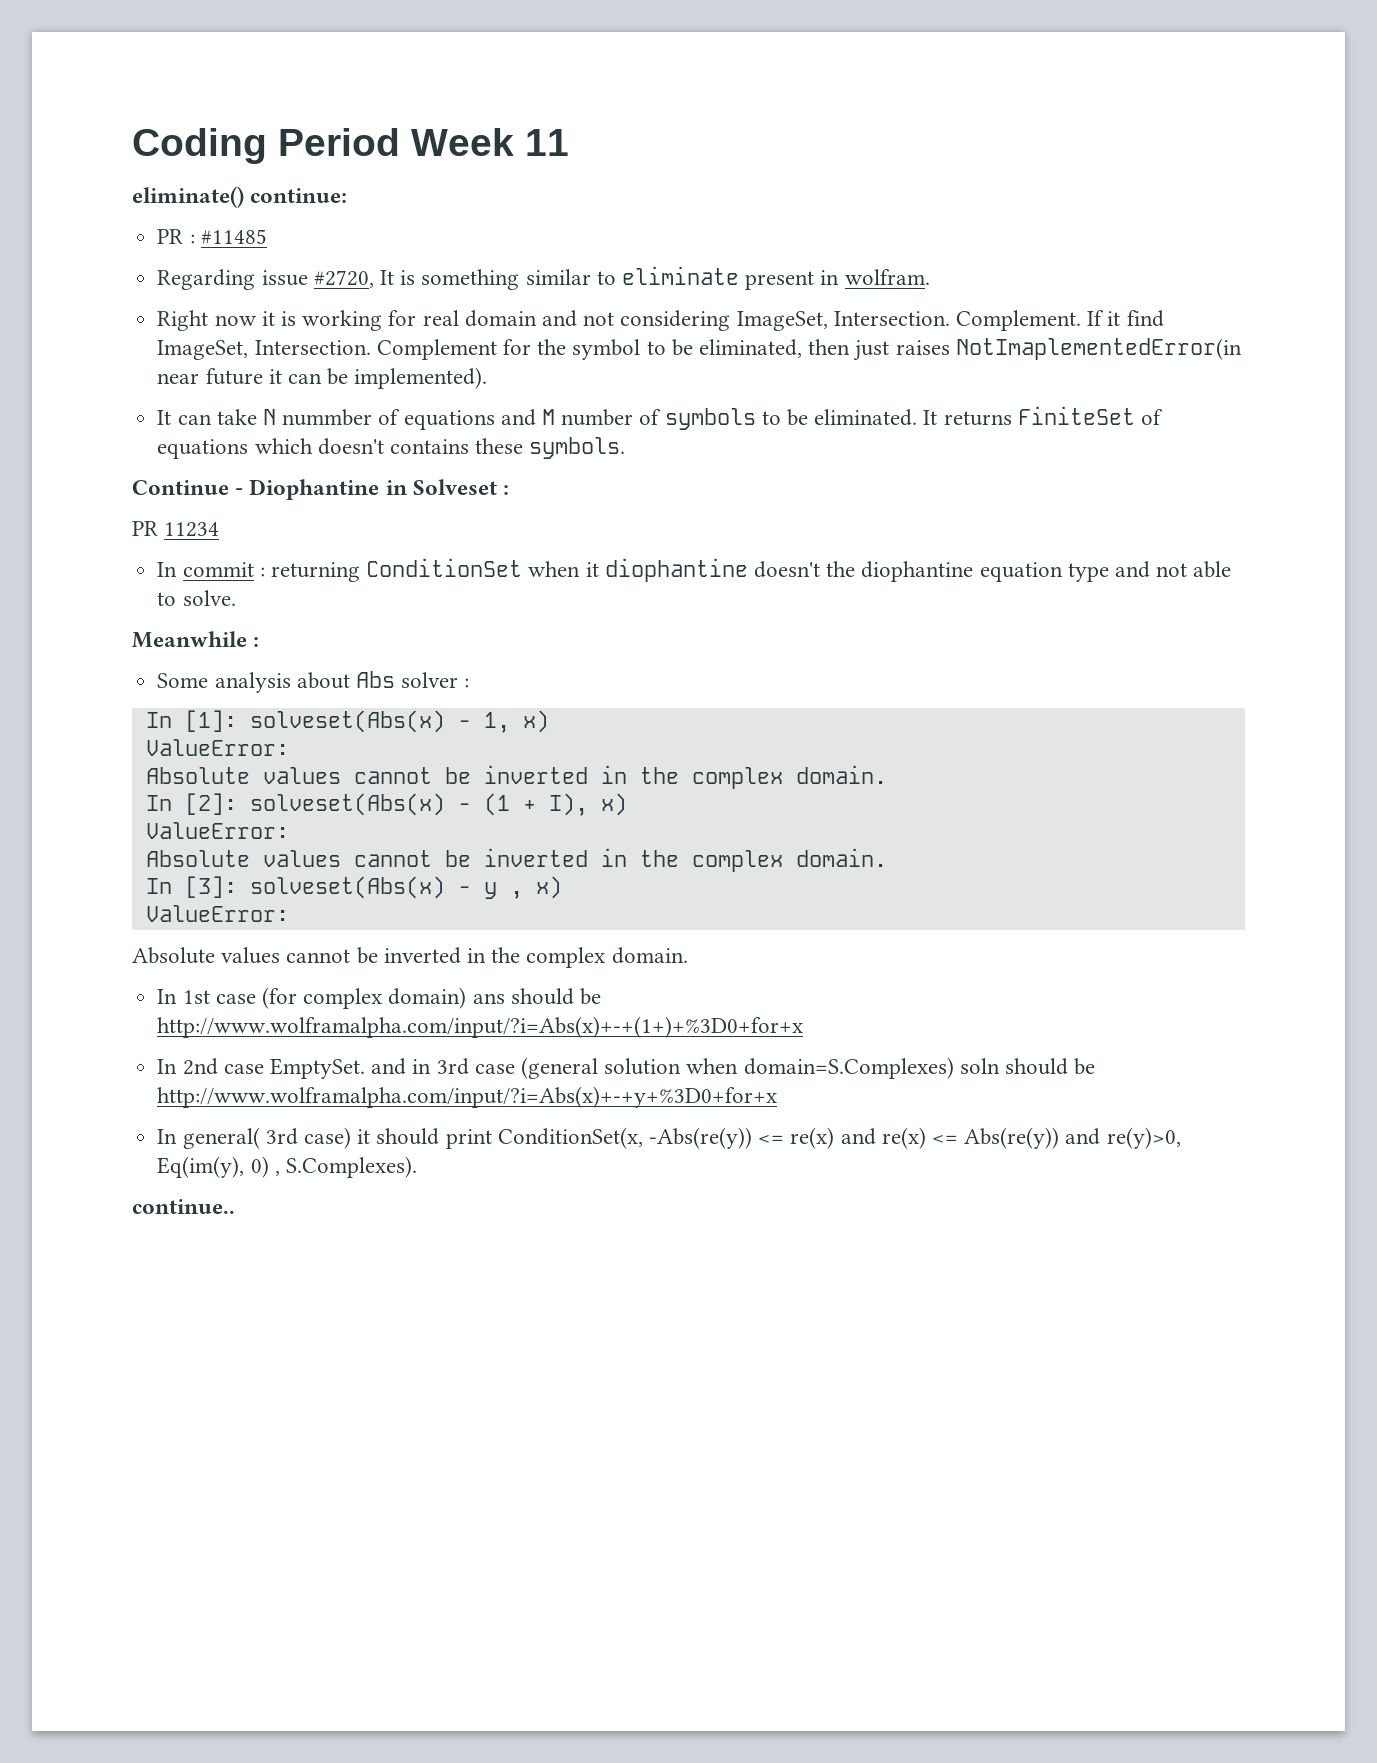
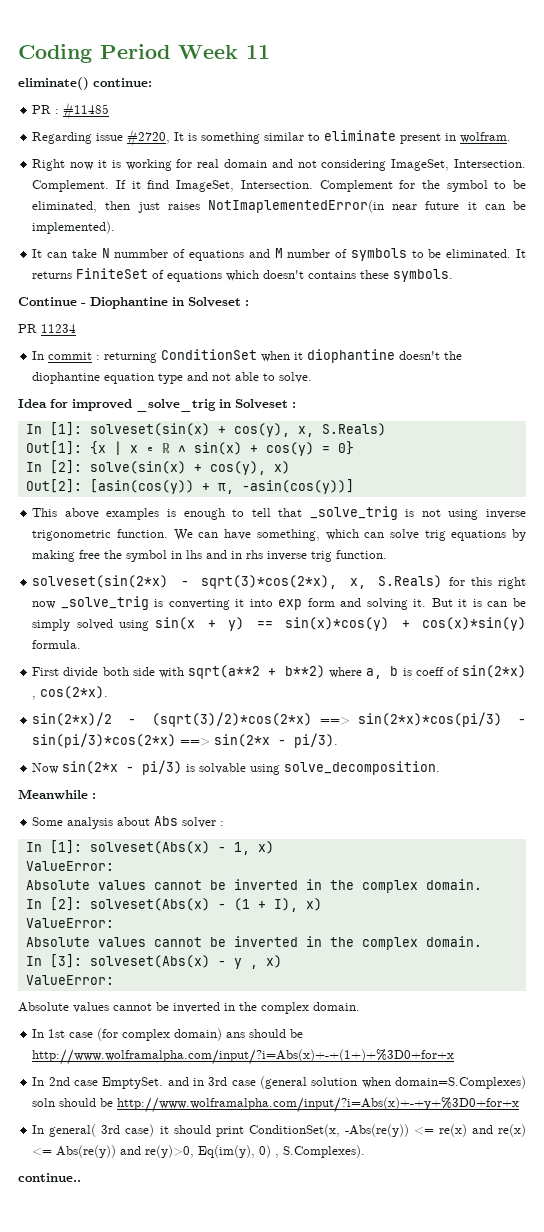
(236, 598) none -> [18,399,296,412] [25,422,386,437] [25,441,354,456] [25,460,290,475] [25,479,354,494] [32,506,526,520] [32,529,526,541] [32,550,388,562] [32,575,526,589] [32,596,526,610] [32,617,526,631] [32,640,82,649] [32,665,527,679] [32,686,109,700] [32,712,526,727] [32,733,339,748] [32,760,441,775] // Idea for improved _solve_trig in Solveset : // In [1]: solveset(sin(x) + cos(y), x, S.Reals) // Out[1]: {x | x ∊ ℝ ∧ sin(x) + cos(y) = 0} // In [2]: solve(sin(x) + cos(y), x) // Out[2]: [asin(cos(y)) + π, -asin(cos(y))] // This above examples is enough to tell that _solve_trig is not using inverse trigonometric function. We can have something, which can solve trig equations by making free the symbol in lhs and in rhs inverse trig function. // solveset(sin(2*x) - sqrt(3)*cos(2*x), x, S.Reals) for this right now _solve_trig is converting it into exp form and solving it. But it is can be simply solved using sin(x + y) == sin(x)*cos(y) + cos(x)*sin(y) formula. // First divide both side with sqrt(a**2 + b**2) where a, b is coeff of sin(2*x) , cos(2*x). // sin(2*x)/2 - (sqrt(3)/2)*cos(2*x) ==> sin(2*x)*cos(pi/3) - sin(pi/3)*cos(2*x) ==> sin(2*x - pi/3). // Now sin(2*x - pi/3) is solvable using solve_decomposition.

